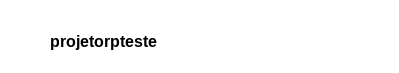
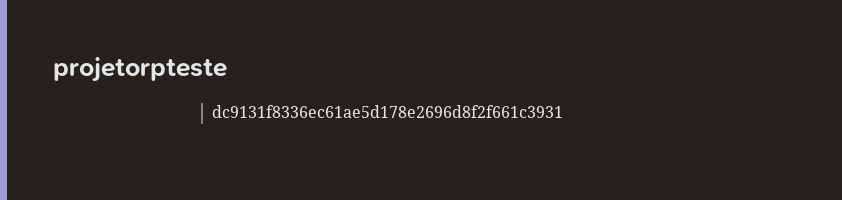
(157, 42) none -> [211,105,563,118] // dc9131f8336ec61ae5d178e2696d8f2f661c3931

